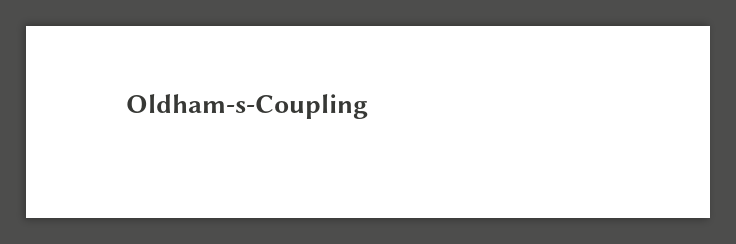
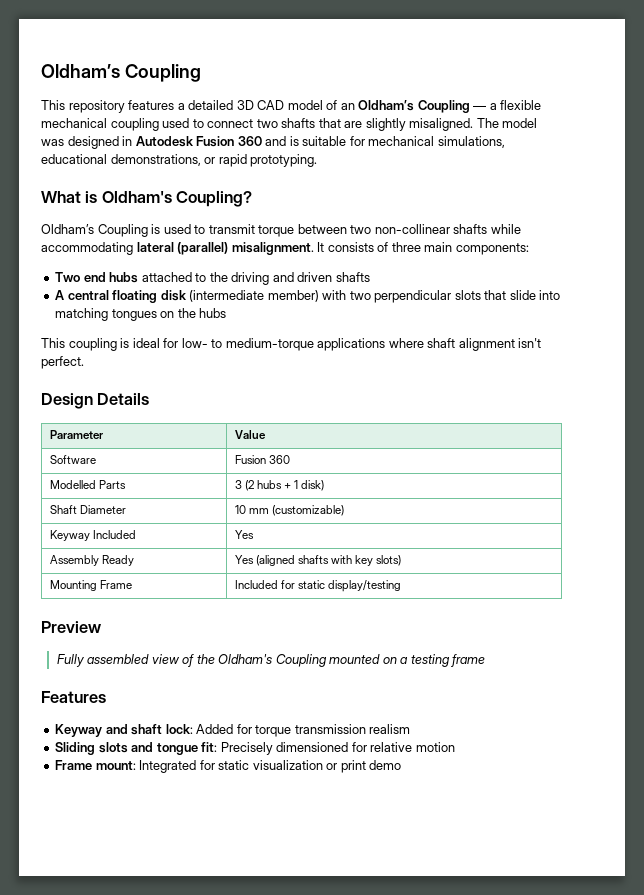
[126,94,368,119] Oldham-s-Coupling -> [41,64,201,82] [41,100,542,113] [41,118,538,131] [41,136,505,149] [41,154,318,167] [41,191,253,207] [41,224,521,237] [41,242,529,255] [55,272,370,285] [55,290,561,303] [55,308,227,321] [41,338,542,351] [41,356,84,369] [41,393,150,409] [49,430,103,439] [234,430,266,439] [49,455,96,464] [234,455,290,464] [49,480,126,489] [234,480,325,491] [49,505,126,514] [234,505,344,516] [49,530,136,541] [234,530,254,539] [49,555,134,566] [234,555,402,566] [49,580,132,591] [234,580,401,592] [41,621,101,633] [56,654,486,667] [41,691,106,703] [55,724,411,737] [55,742,455,755] [55,760,402,773] Oldham’s Coupling // This repository features a detailed 3D CAD model of an Oldham’s Coupling — a flexible mechanical coupling used to connect two shafts that are slightly misaligned. The model was designed in Autodesk Fusion 360 and is suitable for mechanical simulations, educational demonstrations, or rapid prototyping. // What is Oldham's Coupling? // Oldham’s Coupling is used to transmit torque between two non-collinear shafts while accommodating lateral (parallel) misalignment. It consists of three main components: // Two end hubs attached to the driving and driven shafts // A central floating disk (intermediate member) with two perpendicular slots that slide into matching tongues on the hubs // This coupling is ideal for low- to medium-torque applications where shaft alignment isn't perfect. // Design Details // Parameter | Value // Software | Fusion 360 // Modelled Parts | 3 (2 hubs + 1 disk) // Shaft Diameter | 10 mm (customizable) // Keyway Included | Yes // Assembly Ready | Yes (aligned shafts with key slots) // Mounting Frame | Included for static display/testing // Preview // Fully assembled view of the Oldham's Coupling mounted on a testing frame // Features // Keyway and shaft lock: Added for torque transmission realism // Sliding slots and tongue fit: Precisely dimensioned for relative motion // Frame mount: Integrated for static visualization or print demo

